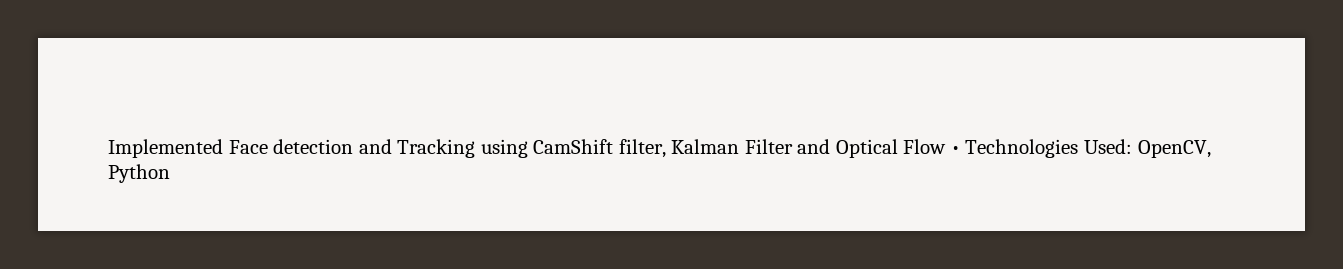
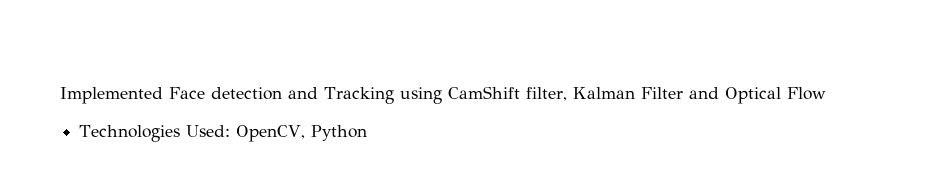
[950,146,960,154] • -> (826, 93) //

